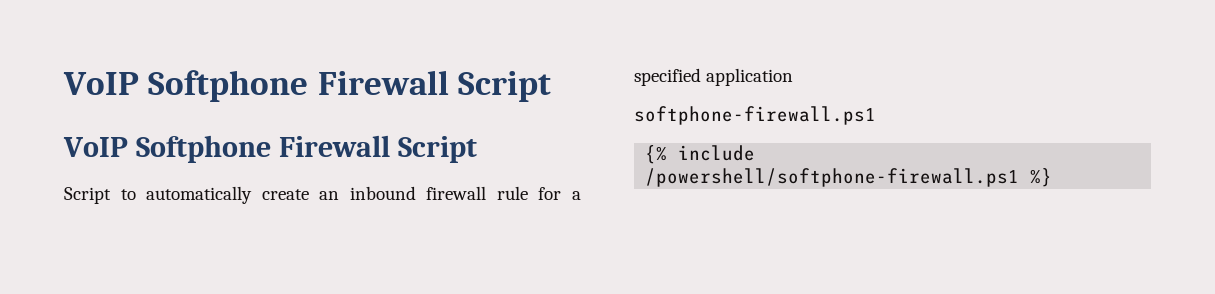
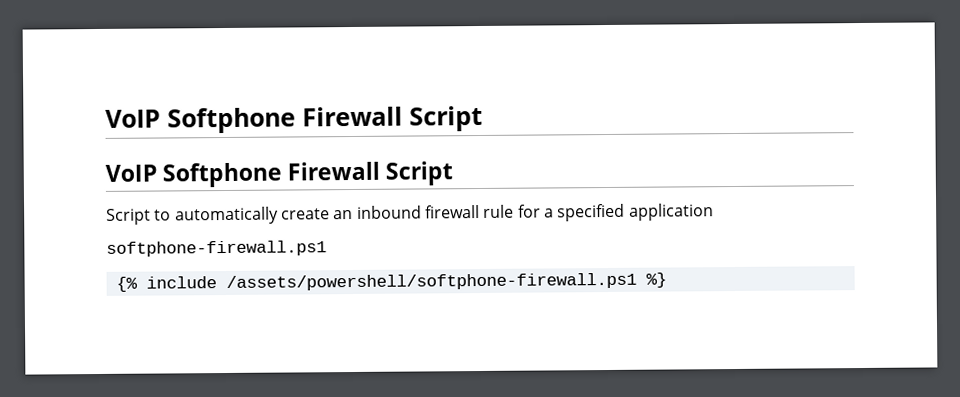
[645,168,1020,187] /powershell/softphone-firewall.ps1 -> [225,272,637,291] /assets/powershell/softphone-firewall.ps1

